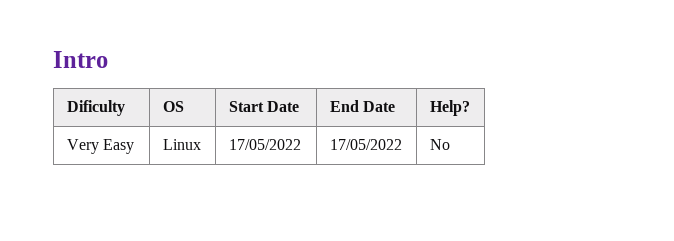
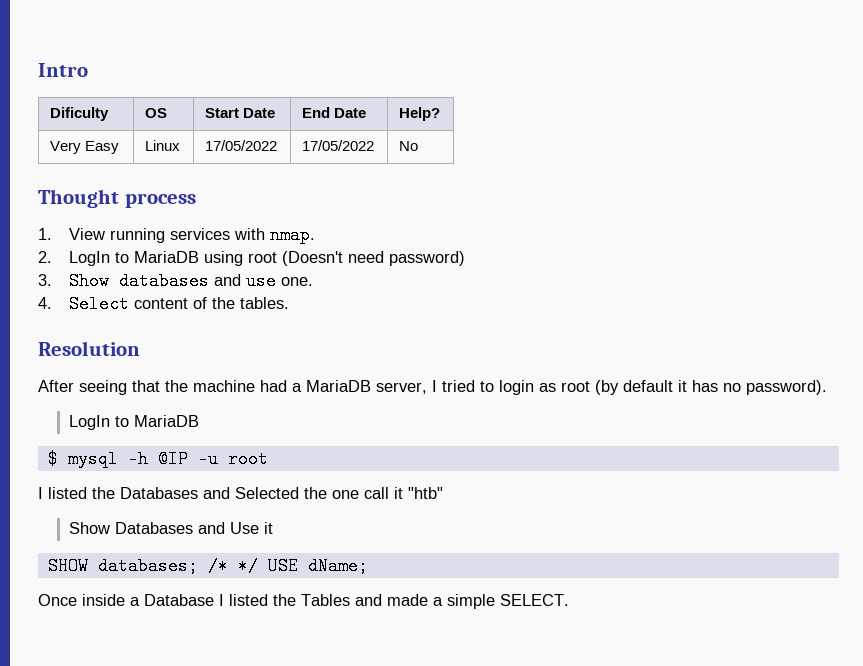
(450, 144) none -> [38,189,196,208] [38,226,315,244] [38,251,465,266] [38,272,313,290] [38,295,289,313] [38,341,140,356] [38,380,827,395] [68,415,199,430] [47,450,268,468] [38,487,443,499] [68,522,273,534] [47,557,368,575] [38,594,569,609] // Thought process // 1. View running services with nmap. // 2. LogIn to MariaDB using root (Doesn't need password) // 3. Show databases and use one. // 4. Select content of the tables. // Resolution // After seeing that the machine had a MariaDB server, I tried to login as root (by default it has no password). // LogIn to MariaDB // $ mysql -h @IP -u root // I listed the Databases and Selected the one call it "htb" // Show Databases and Use it // SHOW databases; /* */ USE dName; // Once inside a Database I listed the Tables and made a simple SELECT.

